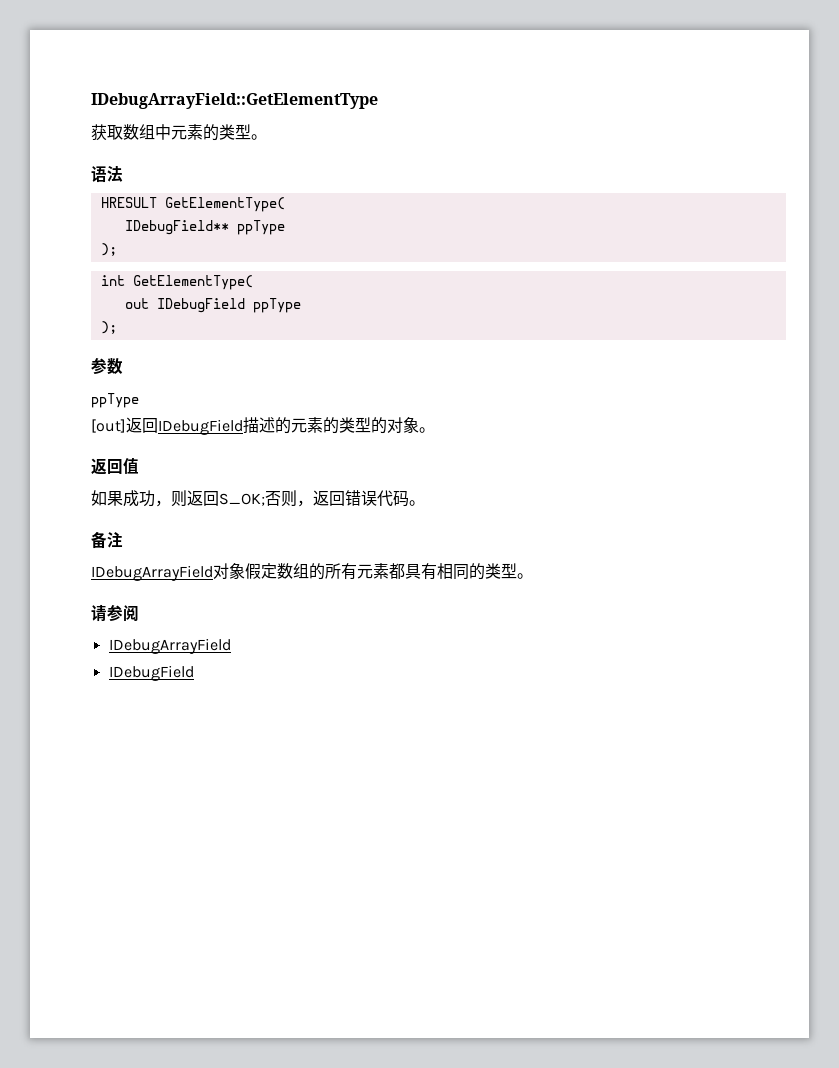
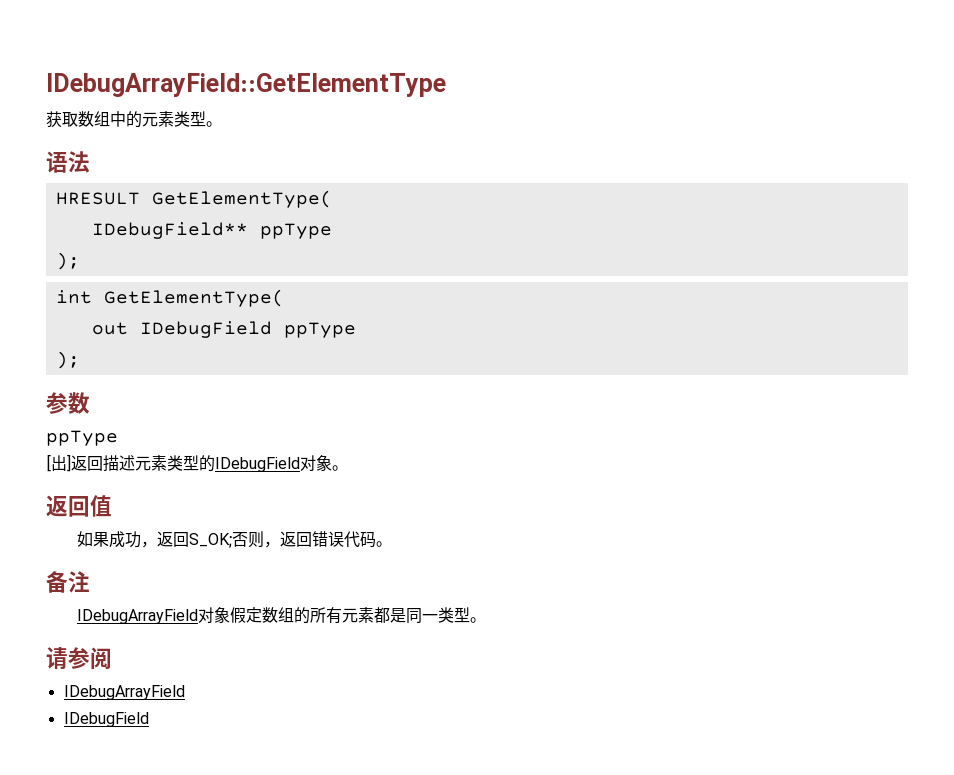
[171,124,219,141] 元素的 -> [126,111,174,128] 的元素
[91,417,387,435] [out]返回IDebugField描述的元素的类型的 -> [46,454,300,472] [出]返回描述元素类型的IDebugField
[171,490,187,507] 则 -> (157, 544) none
[405,563,485,580] 具有相同的 -> [389,608,438,624] 是同一

